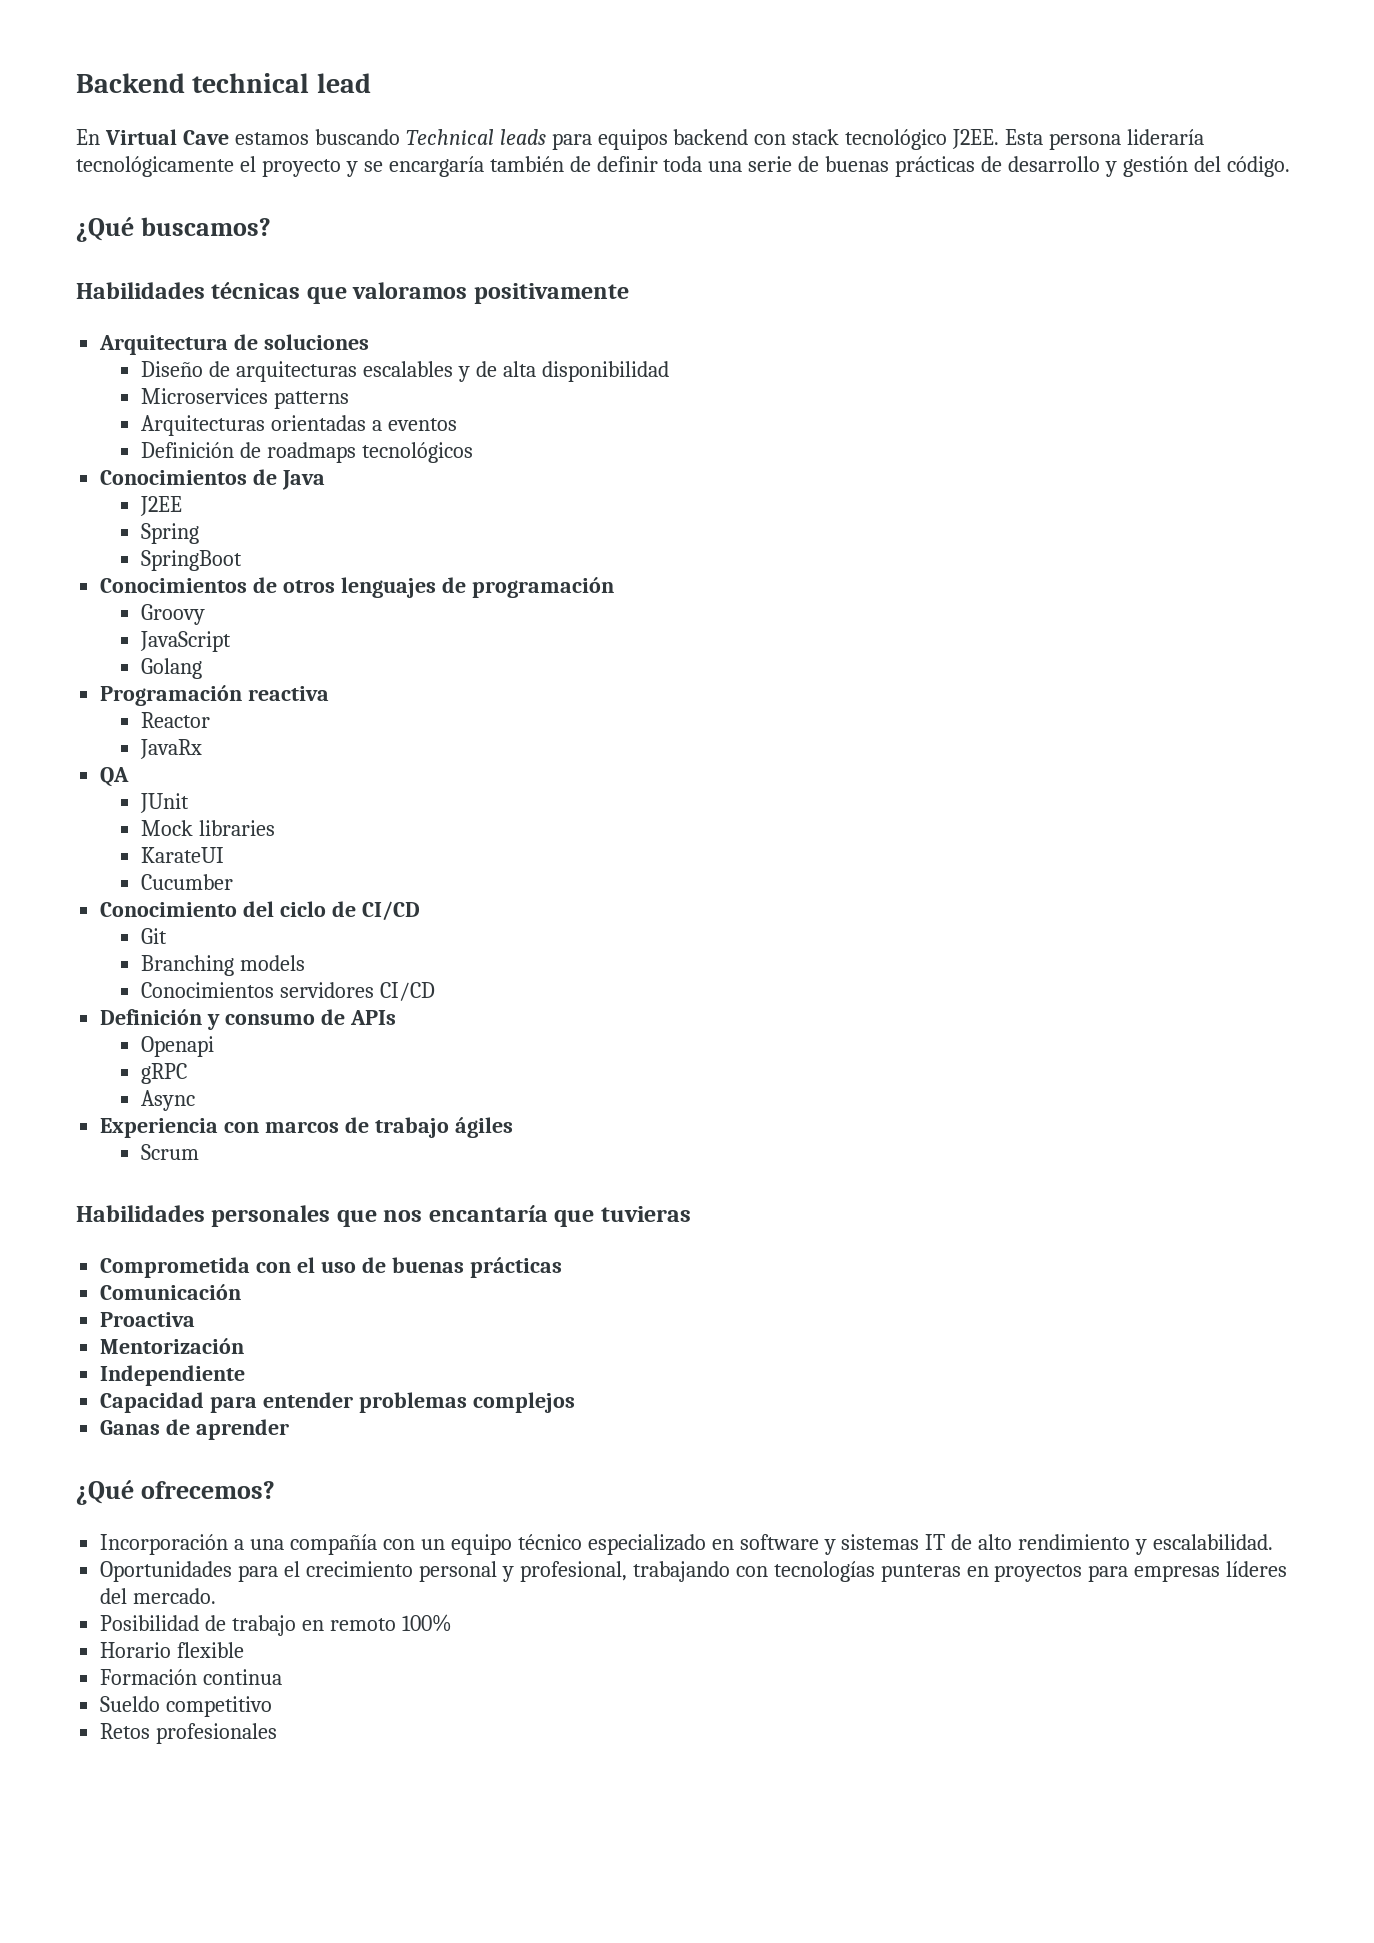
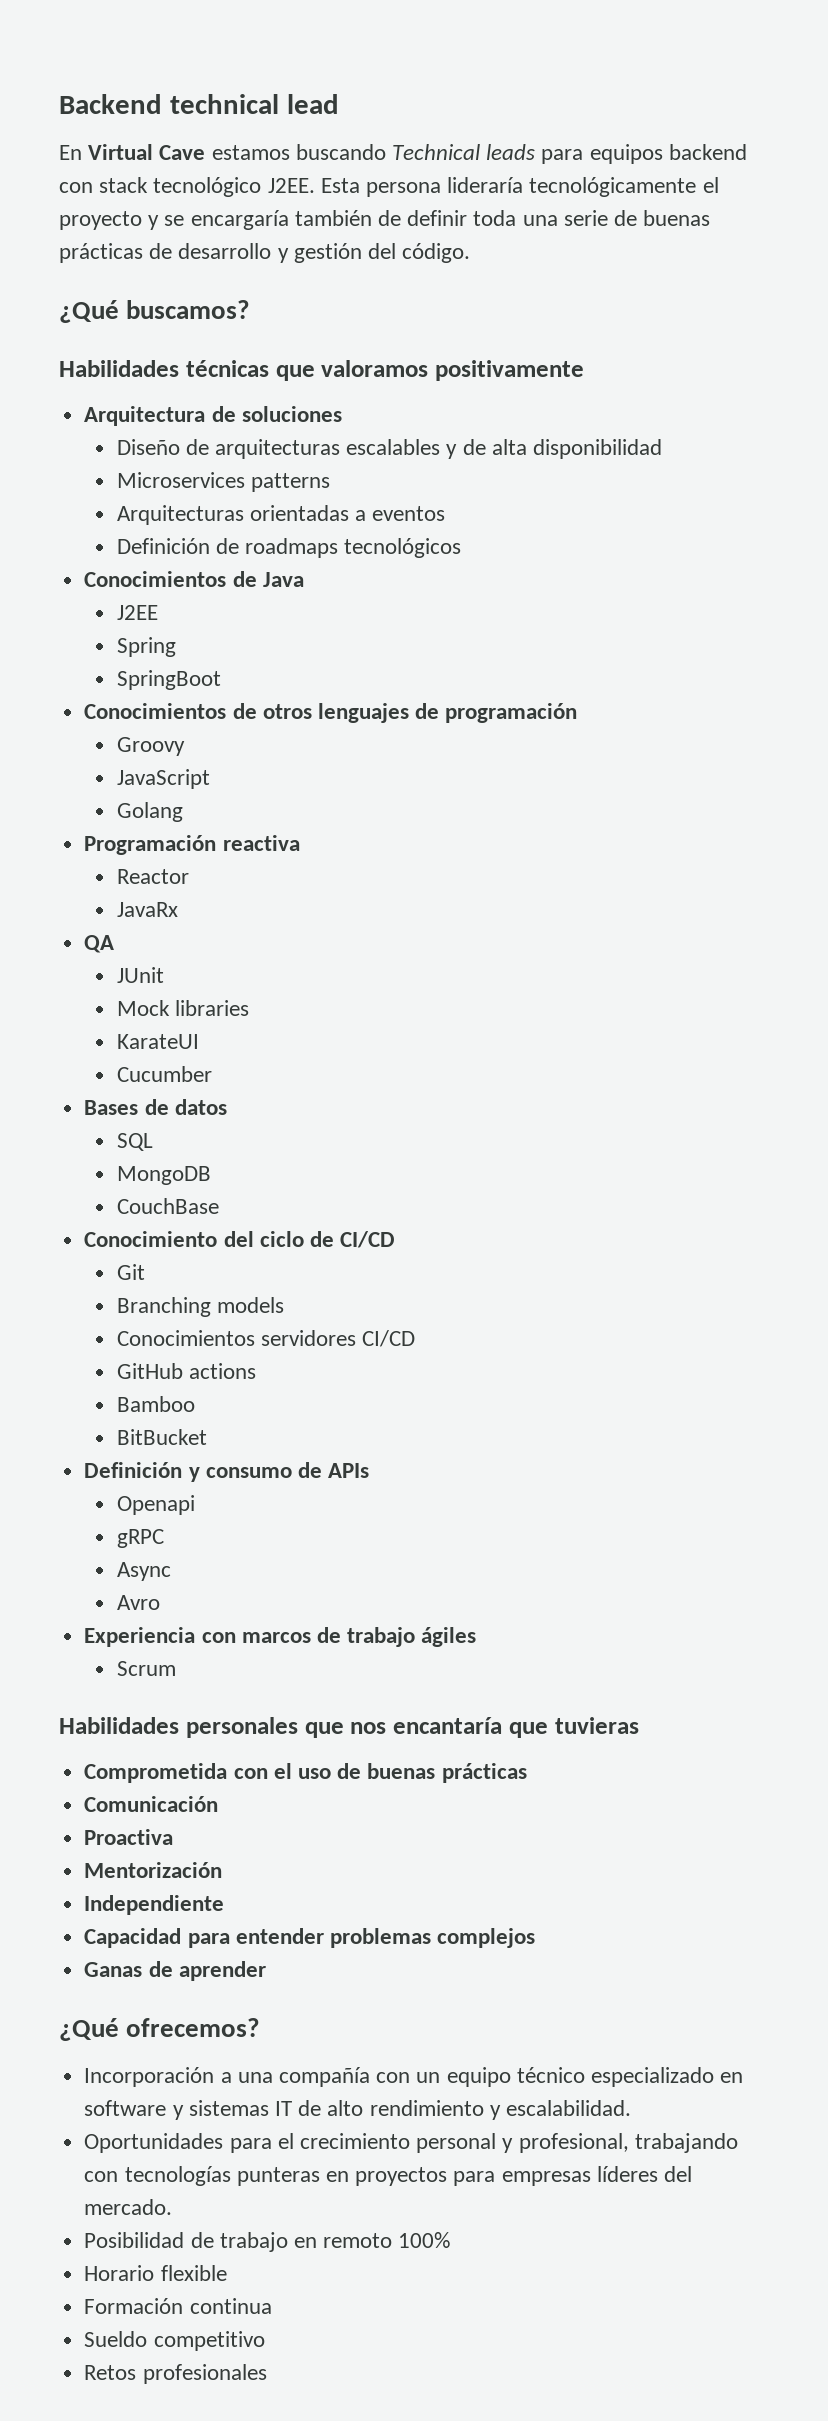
(234, 882) none -> [84,1099,227,1115] [116,1133,153,1151] [116,1166,211,1185] [116,1198,219,1214] // Bases de datos // SQL // MongoDB // CouchBase
(436, 991) none -> [116,1363,256,1379] [116,1396,195,1412] [116,1429,207,1445] // GitHub actions // Bamboo // BitBucket
(196, 1100) none -> [116,1595,160,1610] // Avro

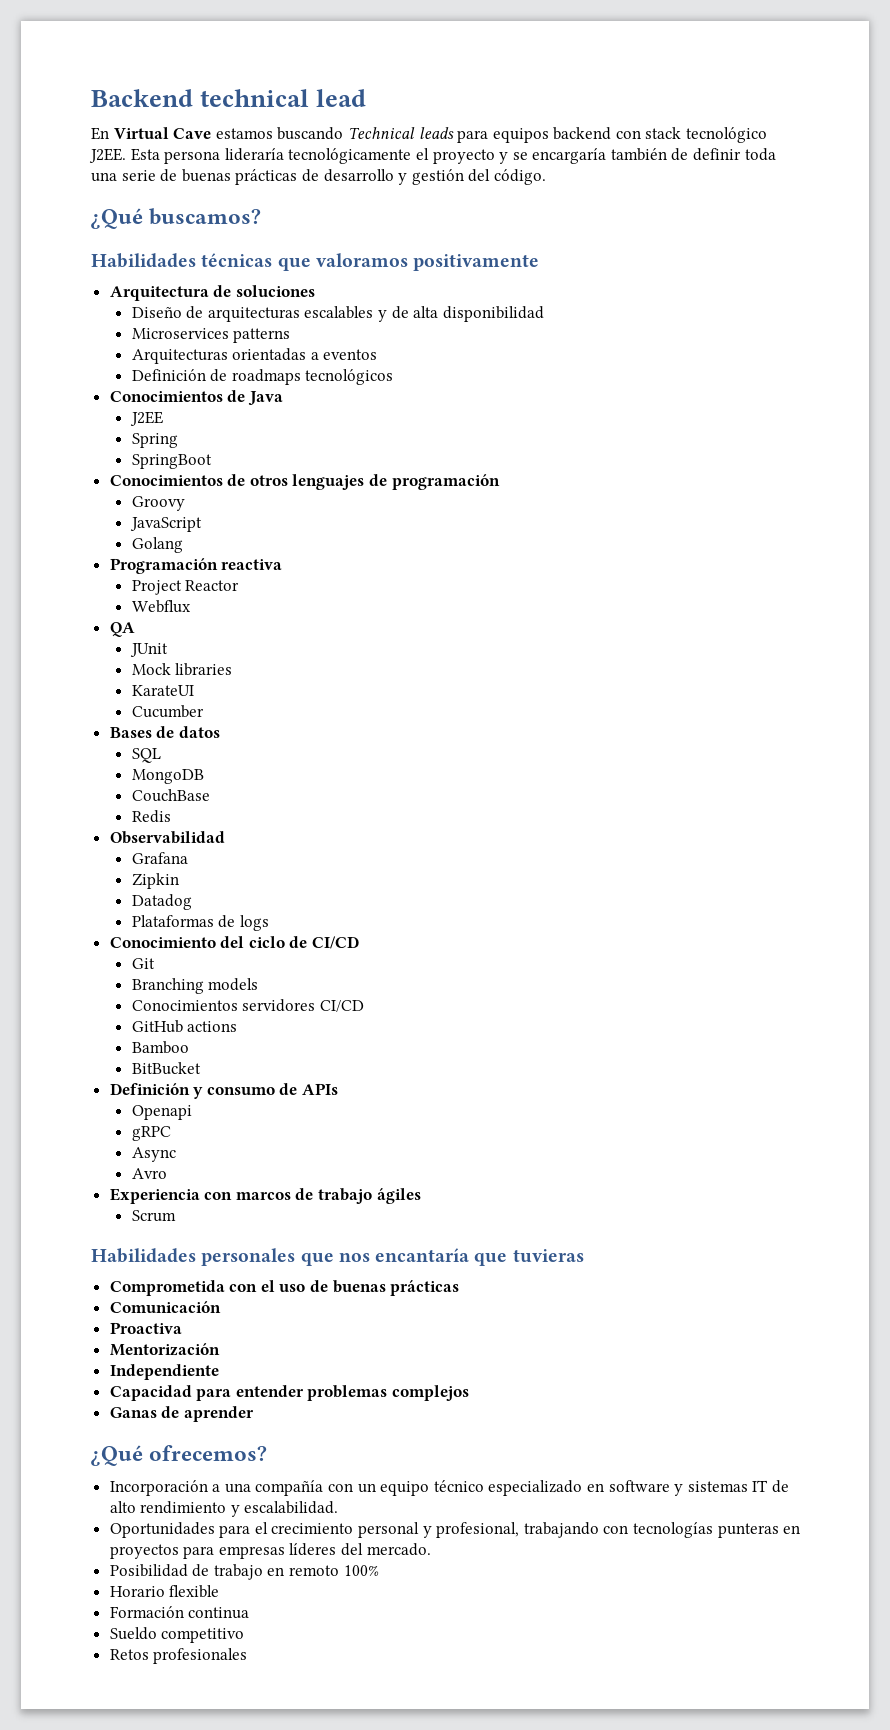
(300, 843) none -> [131,580,182,595] Project
[116,902,178,917] JavaRx -> [131,600,191,613] Webflux
(219, 1206) none -> [131,810,171,823] [109,831,225,844] [131,852,188,864] [131,873,179,889] [131,894,192,910] [131,915,269,931] // Redis // Observabilidad // Grafana // Zipkin // Datadog // Plataformas de logs

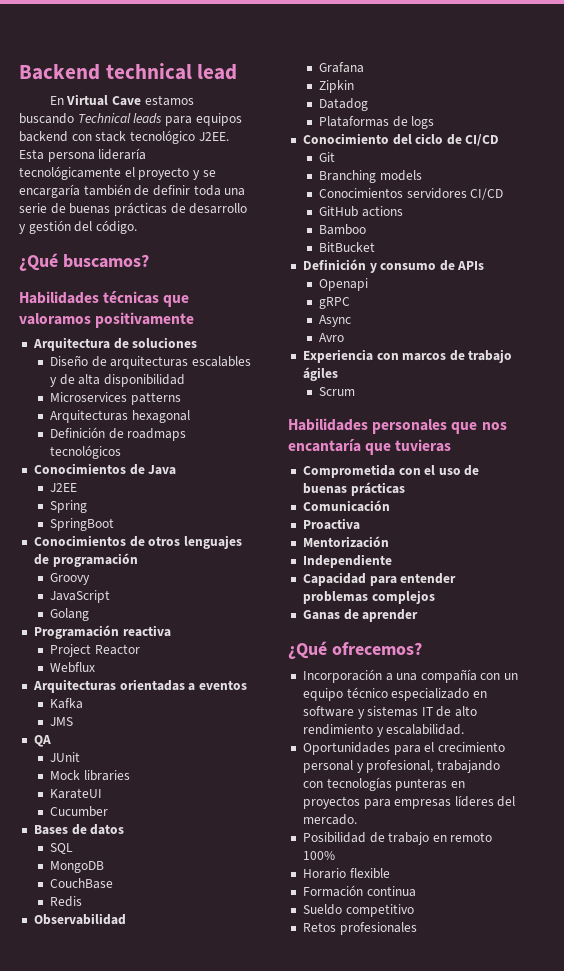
[232,348,378,361] orientadas a eventos -> [131,410,190,423] hexagonal
(191, 606) none -> [32,679,247,693] [50,698,84,709] [50,717,74,726] // Arquitecturas orientadas a eventos // Kafka // JMS

